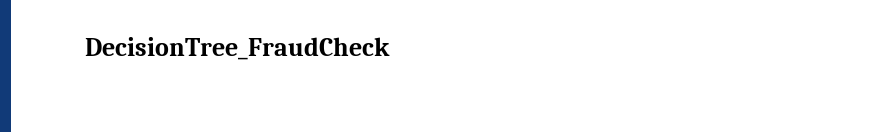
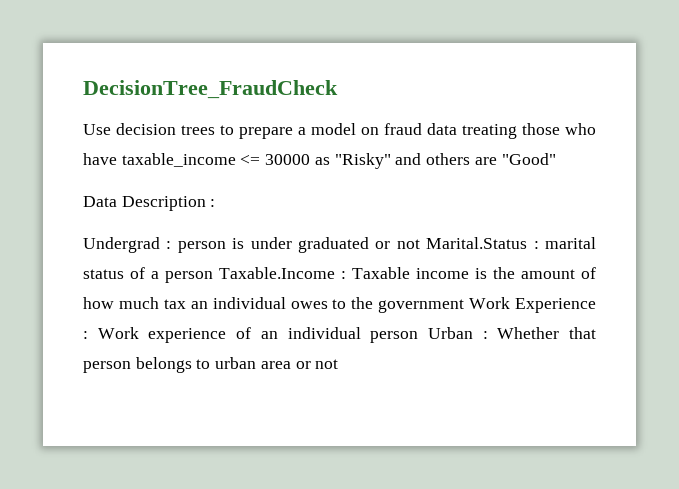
(390, 48) none -> [83,123,596,139] [83,153,556,169] [83,196,216,211] [83,237,596,253] [83,267,596,283] [83,297,596,313] [83,327,596,343] [83,357,339,373] // Use decision trees to prepare a model on fraud data treating those who have taxable_income <= 30000 as "Risky" and others are "Good" // Data Description : // Undergrad : person is under graduated or not Marital.Status : marital status of a person Taxable.Income : Taxable income is the amount of how much tax an individual owes to the government Work Experience : Work experience of an individual person Urban : Whether that person belongs to urban area or not

